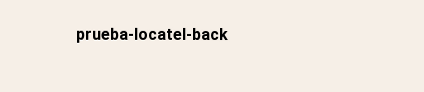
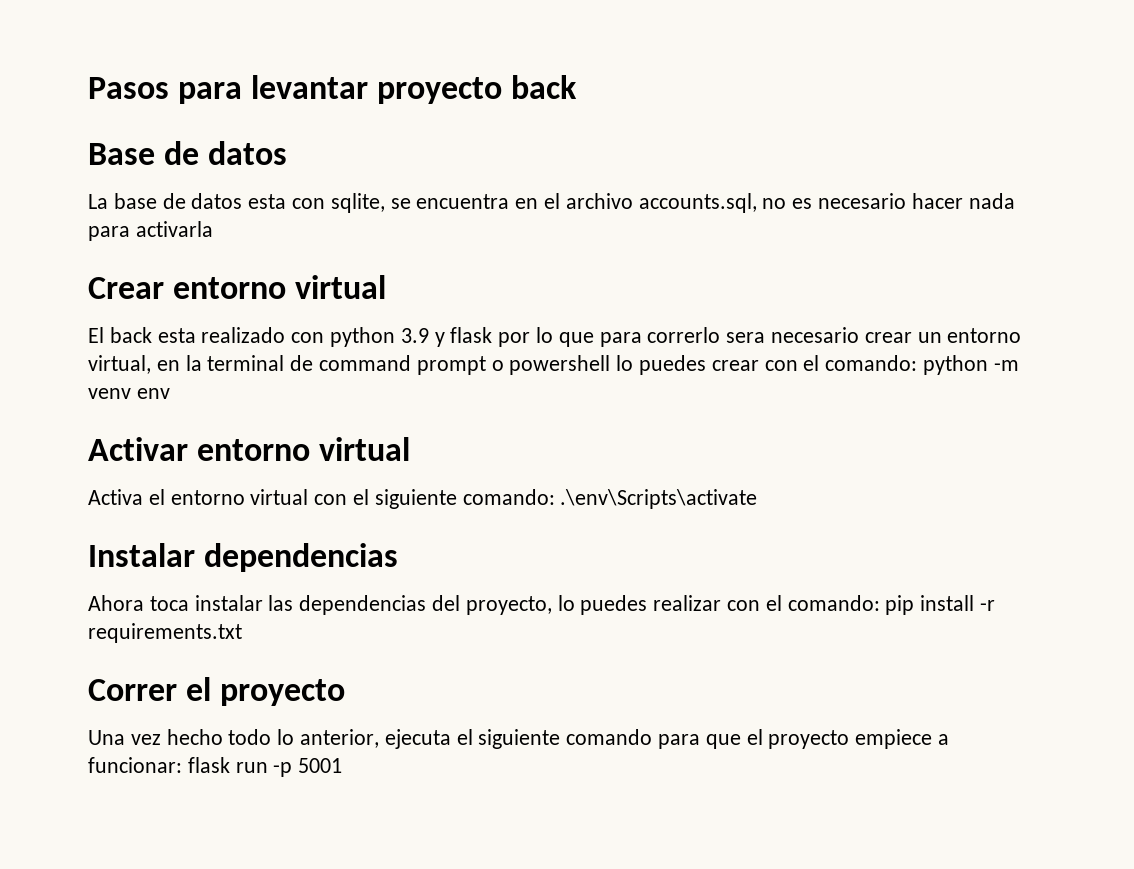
[76,27,229,44] prueba-locatel-back -> [88,75,578,104] [88,141,288,165] [88,193,1015,213] [88,221,213,241] [88,275,387,299] [88,327,1022,347] [88,355,1019,375] [88,388,170,399] [88,437,411,461] [88,489,758,509] [88,543,399,572] [88,595,996,615] [88,623,242,643] [88,677,346,706] [88,729,950,749] [88,757,343,777] Pasos para levantar proyecto back // Base de datos // La base de datos esta con sqlite, se encuentra en el archivo accounts.sql, no es necesario hacer nada para activarla // Crear entorno virtual // El back esta realizado con python 3.9 y flask por lo que para correrlo sera necesario crear un entorno virtual, en la terminal de command prompt o powershell lo puedes crear con el comando: python -m venv env // Activar entorno virtual // Activa el entorno virtual con el siguiente comando: .\env\Scripts\activate // Instalar dependencias // Ahora toca instalar las dependencias del proyecto, lo puedes realizar con el comando: pip install -r requirements.txt // Correr el proyecto // Una vez hecho todo lo anterior, ejecuta el siguiente comando para que el proyecto empiece a funcionar: flask run -p 5001

